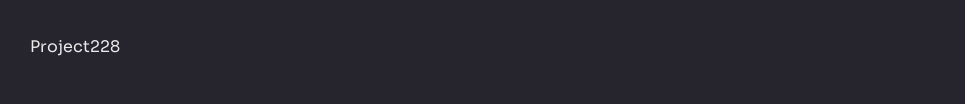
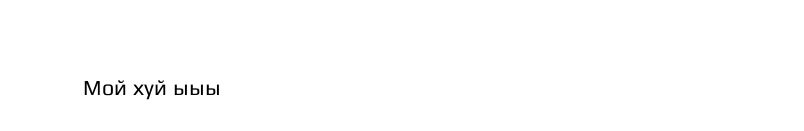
[30,40,120,56] Project228 -> [83,80,221,100] Мой хуй ыыы

